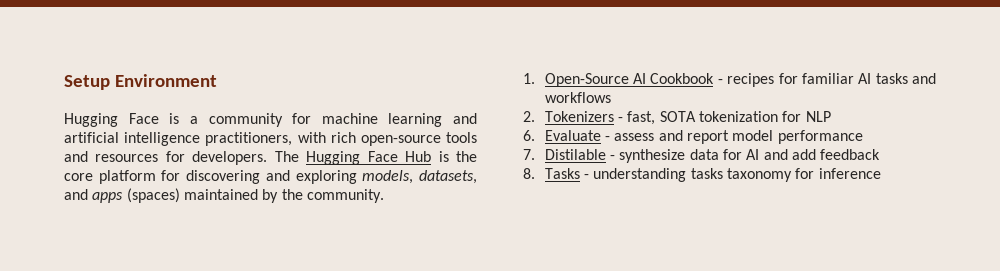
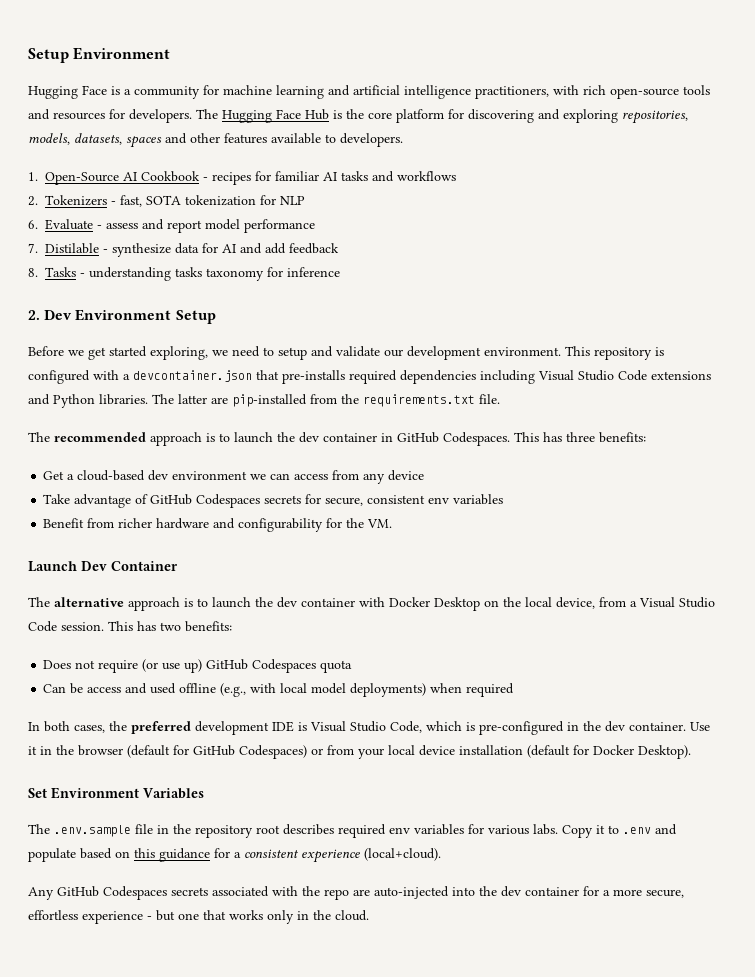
(357, 177) none -> [622,110,688,124] repositories,
[64,188,384,203] and apps (spaces) maintained by the community. -> [126,133,403,148] spaces and other features available to developers.
(881, 173) none -> [28,309,216,324] [28,346,664,360] [28,370,711,384] [28,394,500,408] [28,432,646,446] [43,470,425,484] [43,494,504,508] [43,518,393,532] [28,561,178,572] [28,597,715,611] [28,621,232,632] [43,659,353,673] [43,683,515,697] [28,721,710,735] [28,745,691,759] [28,787,204,799] [28,824,677,838] [28,848,441,863] [28,886,684,900] [28,910,369,924] // 2. Dev Environment Setup // Before we get started exploring, we need to setup and validate our development environment. This repository is configured with a devcontainer.json that pre-installs required dependencies including Visual Studio Code extensions and Python libraries. The latter are pip-installed from the requirements.txt file. // The recommended approach is to launch the dev container in GitHub Codespaces. This has three benefits: // Get a cloud-based dev environment we can access from any device // Take advantage of GitHub Codespaces secrets for secure, consistent env variables // Benefit from richer hardware and configurability for the VM. // Launch Dev Container // The alternative approach is to launch the dev container with Docker Desktop on the local device, from a Visual Studio Code session. This has two benefits: // Does not require (or use up) GitHub Codespaces quota // Can be access and used offline (e.g., with local model deployments) when required // In both cases, the preferred development IDE is Visual Studio Code, which is pre-configured in the dev container. Use it in the browser (default for GitHub Codespaces) or from your local device installation (default for Docker Desktop). // Set Environment Variables // The .env.sample file in the repository root describes required env variables for various labs. Copy it to .env and populate based on this guidance for a consistent experience (local+cloud). // Any GitHub Codespaces secrets associated with the repo are auto-injected into the dev container for a more secure, effortless experience - but one that works only in the cloud.

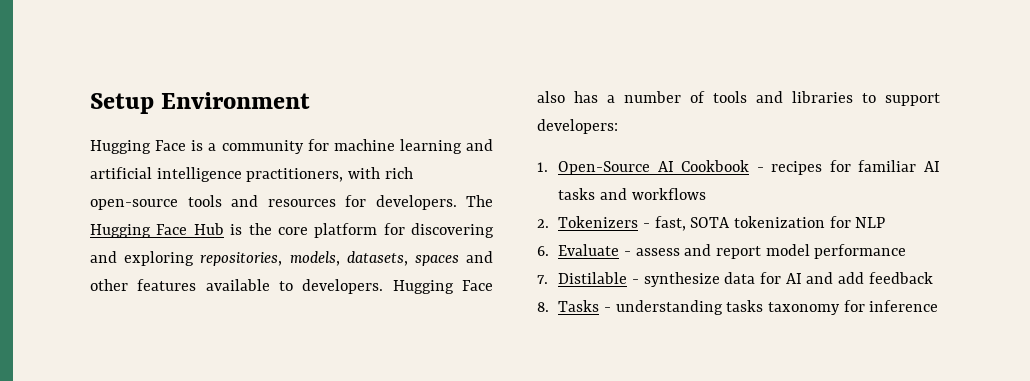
(403, 140) none -> [392,280,493,294] [537,91,940,106] [537,119,618,134] Hugging Face also has a number of tools and libraries to support developers:
[28,309,216,324] [28,346,664,360] [28,370,711,384] [28,394,500,408] [28,432,646,446] [43,470,425,484] [43,494,504,508] [43,518,393,532] [28,561,178,572] [28,597,715,611] [28,621,232,632] [43,659,353,673] [43,683,515,697] [28,721,710,735] [28,745,691,759] [28,787,204,799] [28,824,677,838] [28,848,441,863] [28,886,684,900] [28,910,369,924] // 2. Dev Environment Setup // Before we get started exploring, we need to setup and validate our development environment. This repository is configured with a devcontainer.json that pre-installs required dependencies including Visual Studio Code extensions and Python libraries. The latter are pip-installed from the requirements.txt file. // The recommended approach is to launch the dev container in GitHub Codespaces. This has three benefits: // Get a cloud-based dev environment we can access from any device // Take advantage of GitHub Codespaces secrets for secure, consistent env variables // Benefit from richer hardware and configurability for the VM. // Launch Dev Container // The alternative approach is to launch the dev container with Docker Desktop on the local device, from a Visual Studio Code session. This has two benefits: // Does not require (or use up) GitHub Codespaces quota // Can be access and used offline (e.g., with local model deployments) when required // In both cases, the preferred development IDE is Visual Studio Code, which is pre-configured in the dev container. Use it in the browser (default for GitHub Codespaces) or from your local device installation (default for Docker Desktop). // Set Environment Variables // The .env.sample file in the repository root describes required env variables for various labs. Copy it to .env and populate based on this guidance for a consistent experience (local+cloud). // Any GitHub Codespaces secrets associated with the repo are auto-injected into the dev container for a more secure, effortless experience - but one that works only in the cloud. -> (939, 306) none

